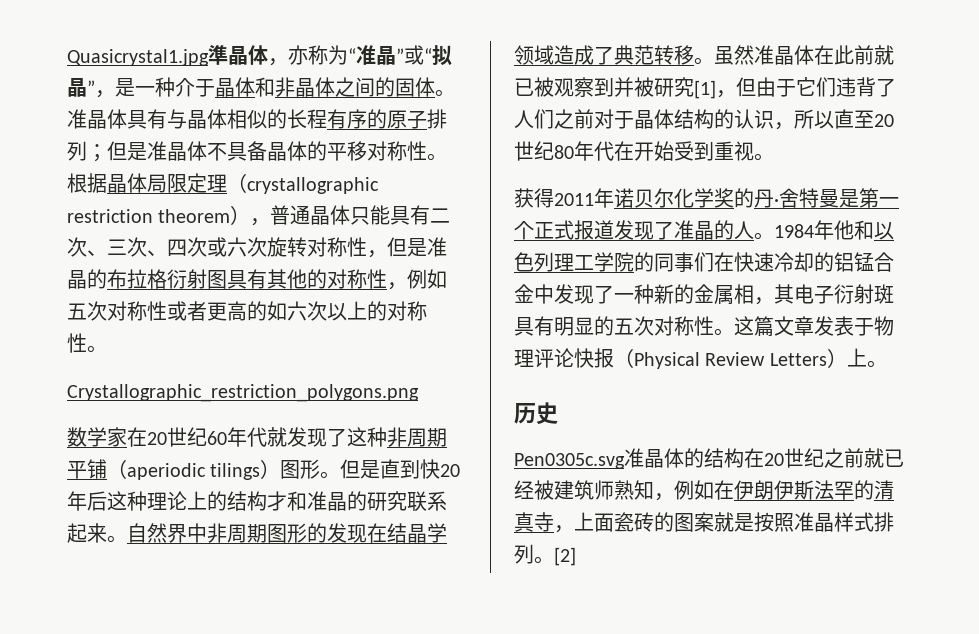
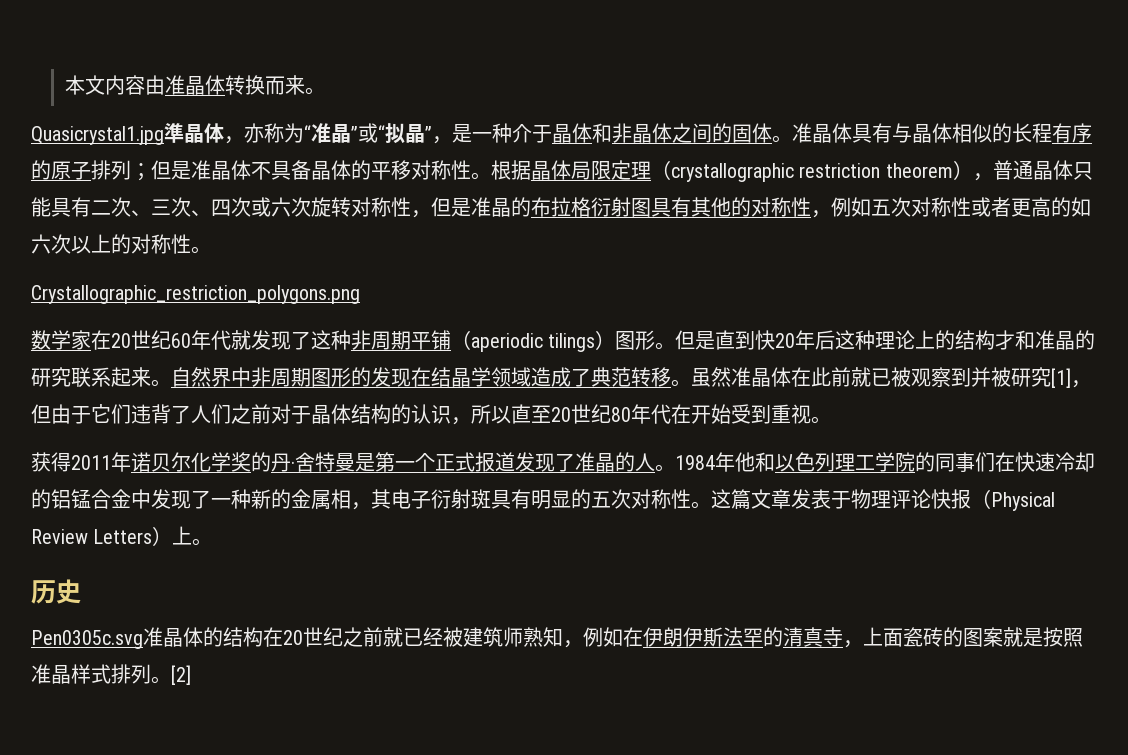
(67, 57) none -> [64,75,325,95] 本文内容由准晶体转换而来。 //

